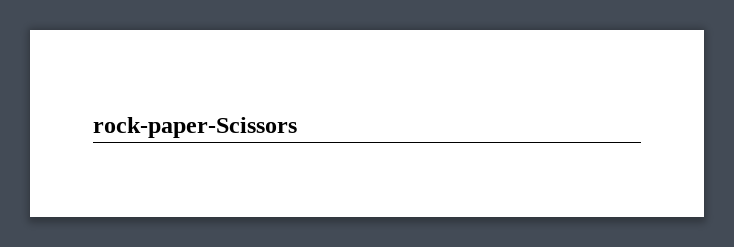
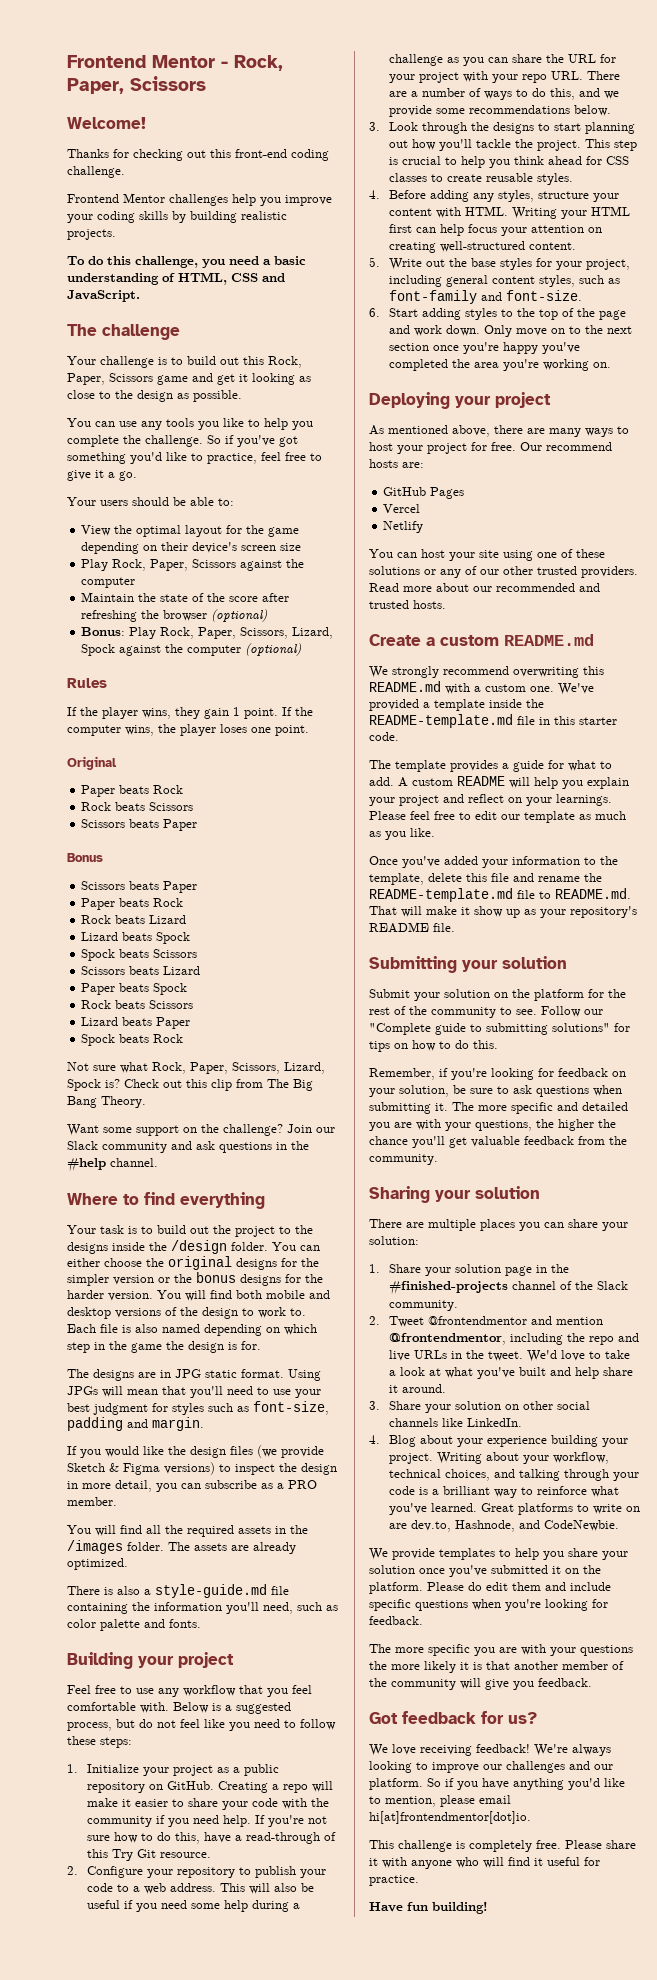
[93,117,297,138] rock-paper-Scissors -> [67,55,283,71] [67,76,206,94] [67,117,146,129] [67,149,329,161] [67,166,125,178] [67,193,332,206] [67,211,287,223] [67,229,116,240] [67,256,306,268] [67,272,285,285] [67,290,140,302] [67,324,180,340] [67,356,302,368] [67,373,311,385] [67,390,242,402] [67,418,313,430] [67,435,298,447] [67,452,322,464] [67,470,137,481] [67,497,234,506] [81,525,300,537] [81,542,302,554] [81,559,305,571] [81,577,136,588] [81,592,290,602] [81,609,268,622] [81,627,334,639] [81,643,302,656] [67,678,107,688] [67,707,313,719] [67,724,309,736] [67,756,117,770] [81,785,184,797] [81,802,194,811] [81,819,198,831] [67,853,103,862] [81,881,198,893] [81,898,184,910] [81,915,187,924] [81,932,191,944] [81,949,198,961] [81,966,201,975] [81,983,188,995] [81,1000,194,1009] [81,1017,191,1029] [81,1034,184,1046] [67,1062,325,1074] [67,1079,313,1091] [67,1096,146,1108] [67,1124,335,1136] [67,1141,309,1153] [67,1158,158,1172] [67,1192,265,1209] [67,1225,313,1237] [67,1240,320,1254] [67,1256,319,1270] [67,1272,323,1286] [67,1290,330,1301] [67,1307,306,1319] [67,1324,317,1336] [67,1341,261,1353] [67,1369,321,1381] [67,1386,321,1398] [67,1401,329,1415] [67,1417,204,1431] [67,1445,324,1458] [67,1462,337,1475] [67,1480,317,1492] [67,1497,117,1506] [67,1525,308,1537] [67,1540,296,1554] [67,1558,128,1570] [67,1584,289,1598] [67,1602,338,1614] [67,1619,201,1631] [67,1652,234,1669] [67,1685,312,1697] [67,1702,291,1714] [67,1719,336,1731] [67,1736,132,1748] [67,1764,279,1776] [86,1781,333,1793] [86,1798,329,1810] [86,1815,327,1827] [86,1832,336,1844] [86,1849,211,1861] [67,1866,326,1878] [86,1883,314,1894] [86,1900,300,1912] [388,54,616,66] [388,71,620,83] [388,88,619,100] [388,105,611,117] [369,122,635,134] [388,139,637,151] [388,156,629,168] [388,173,573,185] [369,190,619,202] [388,206,630,219] [388,224,602,236] [388,241,576,253] [369,257,630,270] [388,275,620,287] [388,290,582,304] [369,308,626,320] [388,325,632,337] [388,342,580,354] [388,359,611,371] [369,392,551,409] [369,425,629,437] [369,442,612,454] [369,459,424,468] [383,487,465,499] [383,504,421,513] [383,521,424,533] [369,549,605,561] [369,566,638,578] [369,583,600,592] [369,600,446,609] [369,634,594,646] [369,666,604,678] [369,681,594,695] [369,699,544,711] [369,714,617,728] [369,732,399,741] [369,760,612,772] [369,776,629,789] [369,794,612,806] [369,811,626,823] [369,828,435,840] [369,856,618,868] [369,873,602,885] [369,888,631,902] [369,906,637,918] [369,922,455,933] [369,956,567,973] [369,989,626,1001] [369,1006,603,1018] [369,1023,630,1035] [369,1040,498,1052] [369,1068,626,1080] [369,1085,622,1097] [369,1102,628,1114] [369,1119,616,1131] [369,1136,627,1148] [369,1154,438,1165] [369,1186,540,1203] [369,1219,628,1231] [369,1236,419,1245] [369,1264,569,1276] [388,1281,628,1295] [388,1300,458,1311] [369,1316,603,1327] [388,1333,639,1345] [388,1350,630,1362] [388,1367,633,1379] [388,1384,446,1393] [369,1401,590,1413] [388,1418,522,1427] [369,1435,628,1447] [388,1452,609,1464] [388,1469,639,1481] [388,1486,619,1498] [388,1503,640,1515] [388,1520,619,1532] [369,1548,628,1560] [369,1565,601,1577] [369,1582,611,1594] [369,1599,608,1611] [369,1616,423,1625] [369,1644,633,1656] [369,1661,624,1673] [369,1678,592,1690] [369,1711,537,1724] [369,1744,611,1756] [369,1761,613,1773] [369,1778,625,1790] [369,1795,511,1807] [369,1811,531,1824] [369,1840,636,1852] [369,1857,600,1869] [369,1875,419,1886] [369,1901,488,1914] Frontend Mentor - Rock, Paper, Scissors // Welcome! // Thanks for checking out this front-end coding challenge. // Frontend Mentor challenges help you improve your coding skills by building realistic projects. // To do this challenge, you need a basic understanding of HTML, CSS and JavaScript. // The challenge // Your challenge is to build out this Rock, Paper, Scissors game and get it looking as close to the design as possible. // You can use any tools you like to help you complete the challenge. So if you've got something you'd like to practice, feel free to give it a go. // Your users should be able to: // View the optimal layout for the game depending on their device's screen size // Play Rock, Paper, Scissors against the computer // Maintain the state of the score after refreshing the browser (optional) // Bonus: Play Rock, Paper, Scissors, Lizard, Spock against the computer (optional) // Rules // If the player wins, they gain 1 point. If the computer wins, the player loses one point. // Original // Paper beats Rock // Rock beats Scissors // Scissors beats Paper // Bonus // Scissors beats Paper // Paper beats Rock // Rock beats Lizard // Lizard beats Spock // Spock beats Scissors // Scissors beats Lizard // Paper beats Spock // Rock beats Scissors // Lizard beats Paper // Spock beats Rock // Not sure what Rock, Paper, Scissors, Lizard, Spock is? Check out this clip from The Big Bang Theory. // Want some support on the challenge? Join our Slack community and ask questions in the #help channel. // Where to find everything // Your task is to build out the project to the designs inside the /design folder. You can either choose the original designs for the simpler version or the bonus designs for the harder version. You will find both mobile and desktop versions of the design to work to. Each file is also named depending on which step in the game the design is for. // The designs are in JPG static format. Using JPGs will mean that you'll need to use your best judgment for styles such as font-size, padding and margin. // If you would like the design files (we provide Sketch & Figma versions) to inspect the design in more detail, you can subscribe as a PRO member. // You will find all the required assets in the /images folder. The assets are already optimized. // There is also a style-guide.md file containing the information you'll need, such as color palette and fonts. // Building your project // Feel free to use any workflow that you feel comfortable with. Below is a suggested process, but do not feel like you need to follow these steps: // 1. Initialize your project as a public repository on GitHub. Creating a repo will make it easier to share your code with the community if you need help. If you're not sure how to do this, have a read-through of this Try Git resource. // 2. Configure your repository to publish your code to a web address. This will also be useful if you need some help during a challenge as you can share the URL for your project with your repo URL. There are a number of ways to do this, and we provide some recommendations below. // 3. Look through the designs to start planning out how you'll tackle the project. This step is crucial to help you think ahead for CSS classes to create reusable styles. // 4. Before adding any styles, structure your content with HTML. Writing your HTML first can help focus your attention on creating well-structured content. // 5. Write out the base styles for your project, including general content styles, such as font-family and font-size. // 6. Start adding styles to the top of the page and work down. Only move on to the next section once you're happy you've completed the area you're working on. // Deploying your project // As mentioned above, there are many ways to host your project for free. Our recommend hosts are: // GitHub Pages // Vercel // Netlify // You can host your site using one of these solutions or any of our other trusted providers. Read more about our recommended and trusted hosts. // Create a custom README.md // We strongly recommend overwriting this README.md with a custom one. We've provided a template inside the README-template.md file in this starter code. // The template provides a guide for what to add. A custom README will help you explain your project and reflect on your learnings. Please feel free to edit our template as much as you like. // Once you've added your information to the template, delete this file and rename the README-template.md file to README.md. That will make it show up as your repository's README file. // Submitting your solution // Submit your solution on the platform for the rest of the community to see. Follow our "Complete guide to submitting solutions" for tips on how to do this. // Remember, if you're looking for feedback on your solution, be sure to ask questions when submitting it. The more specific and detailed you are with your questions, the higher the chance you'll get valuable feedback from the community. // Sharing your solution // There are multiple places you can share your solution: // 1. Share your solution page in the #finished-projects channel of the Slack community. // 2. Tweet @frontendmentor and mention @frontendmentor, including the repo and live URLs in the tweet. We'd love to take a look at what you've built and help share it around. // 3. Share your solution on other social channels like LinkedIn. // 4. Blog about your experience building your project. Writing about your workflow, technical choices, and talking through your code is a brilliant way to reinforce what you've learned. Great platforms to write on are dev.to, Hashnode, and CodeNewbie. // We provide templates to help you share your solution once you've submitted it on the platform. Please do edit them and include specific questions when you're looking for feedback. // The more specific you are with your questions the more likely it is that another member of the community will give you feedback. // Got feedback for us? // We love receiving feedback! We're always looking to improve our challenges and our platform. So if you have anything you'd like to mention, please email hi[at]frontendmentor[dot]io. // This challenge is completely free. Please share it with anyone who will find it useful for practice. // Have fun building!

